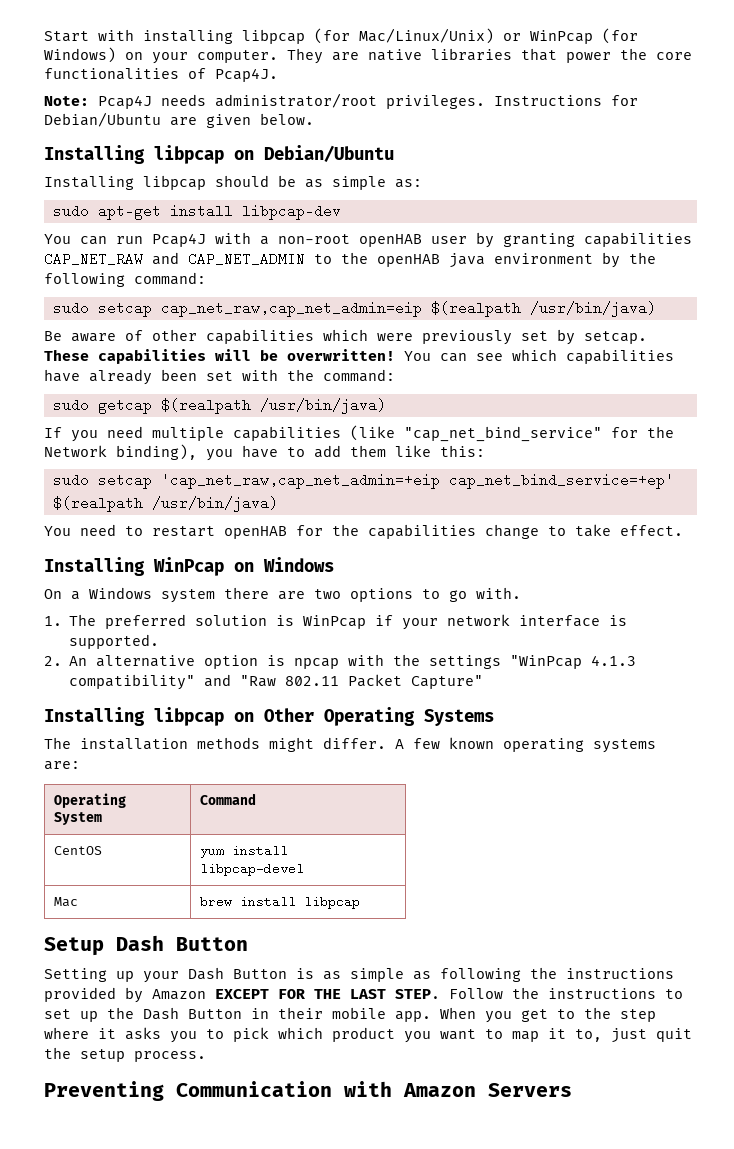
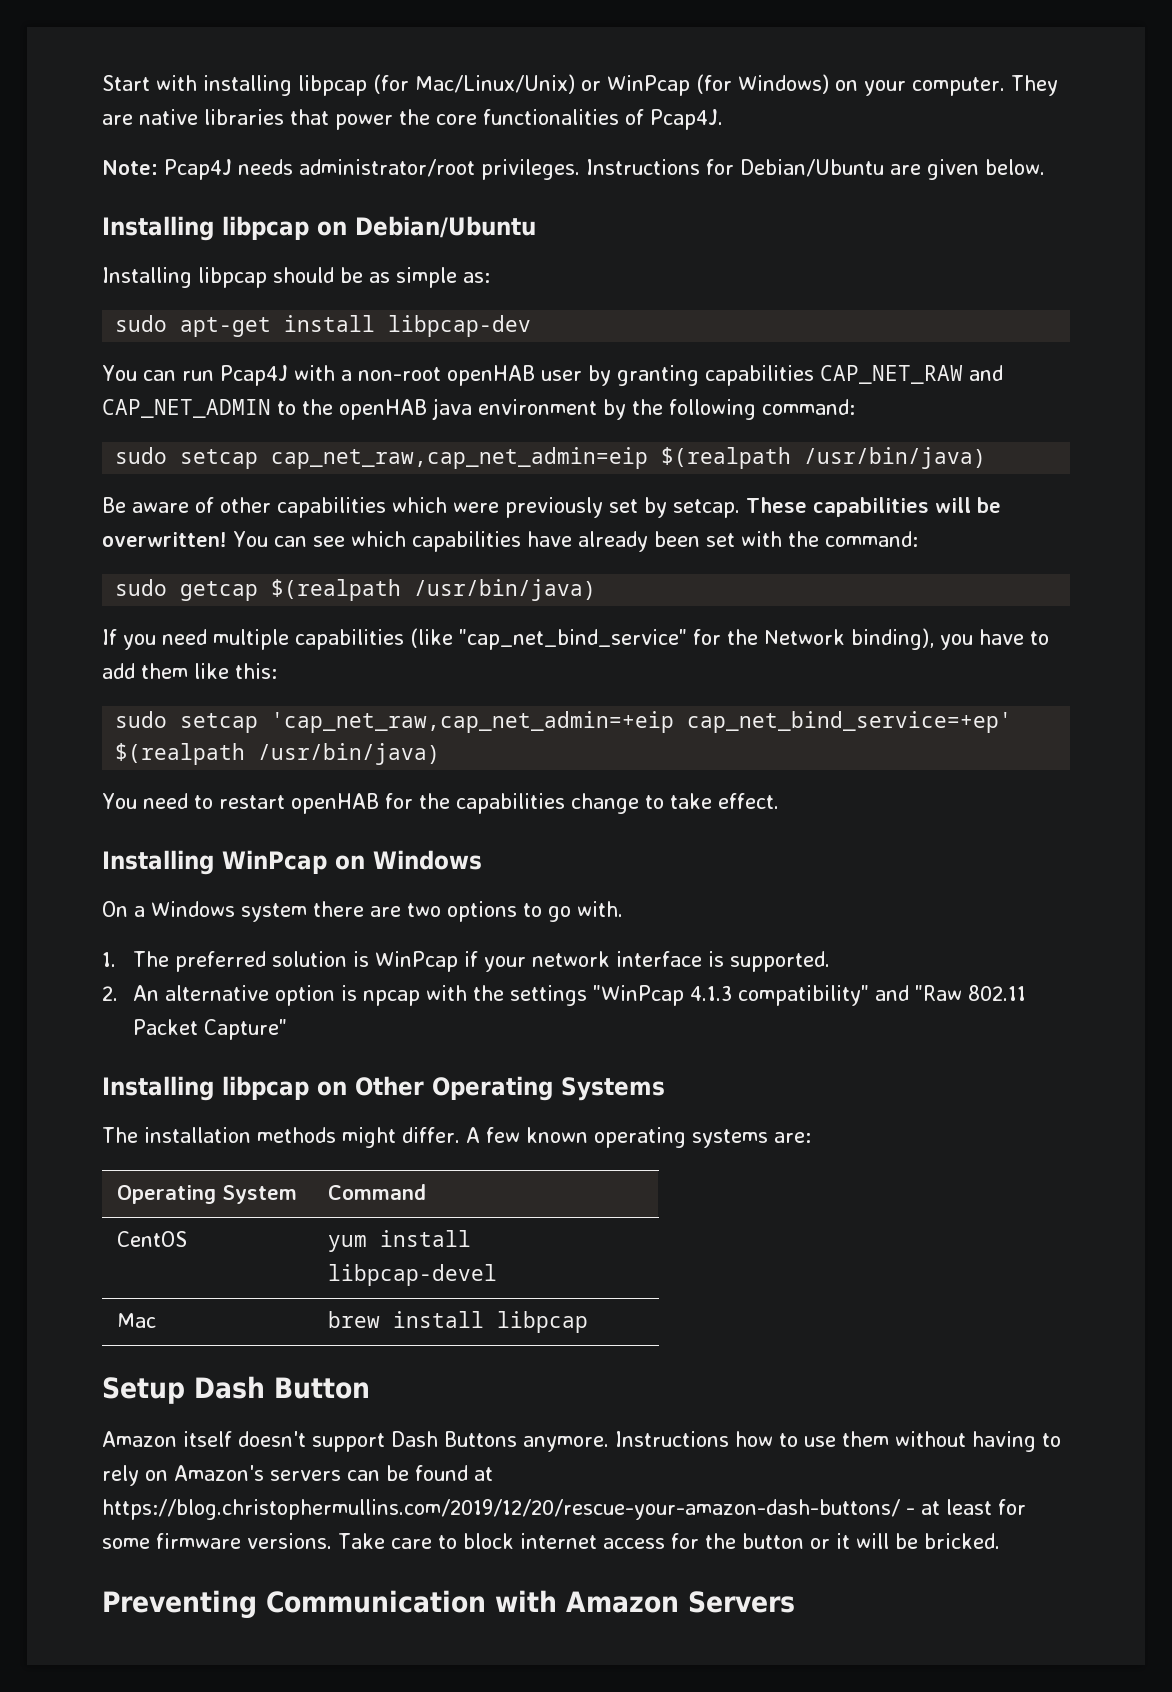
[44,967,674,983] [44,987,683,1003] [44,1007,656,1023] [44,1027,692,1043] [44,1047,206,1062] Setting up your Dash Button is as simple as following the instructions provided by Amazon EXCEPT FOR THE LAST STEP. Follow the instructions to set up the Dash Button in their mobile app. When you get to the step where it asks you to pick which product you want to map it to, just quit the setup process. -> [102,1431,1061,1452] [102,1465,493,1486] [102,1499,1026,1520] [102,1533,1000,1549] Amazon itself doesn't support Dash Buttons anymore. Instructions how to use them without having to rely on Amazon's servers can be found at https://blog.christophermullins.com/2019/12/20/rescue-your-amazon-dash-buttons/ - at least for some firmware versions. Take care to block internet access for the button or it will be bricked.

